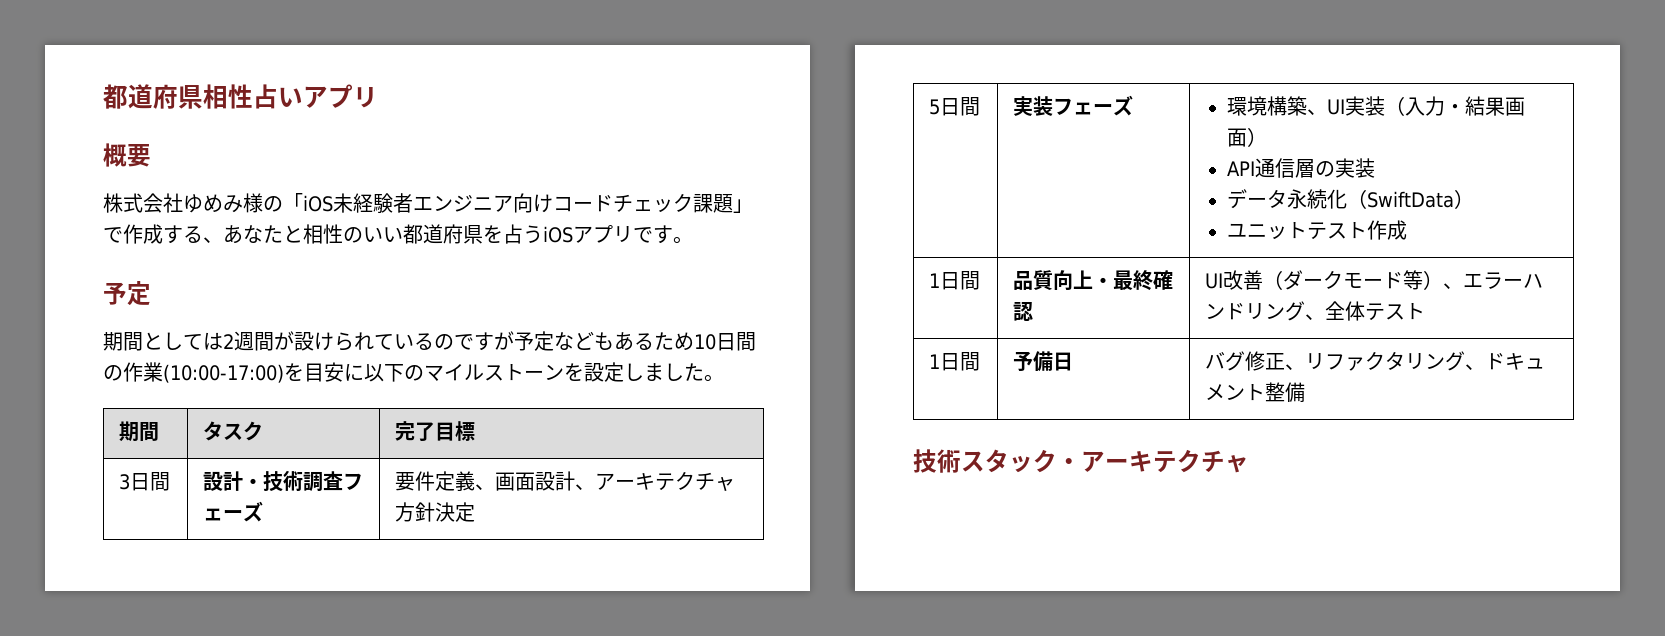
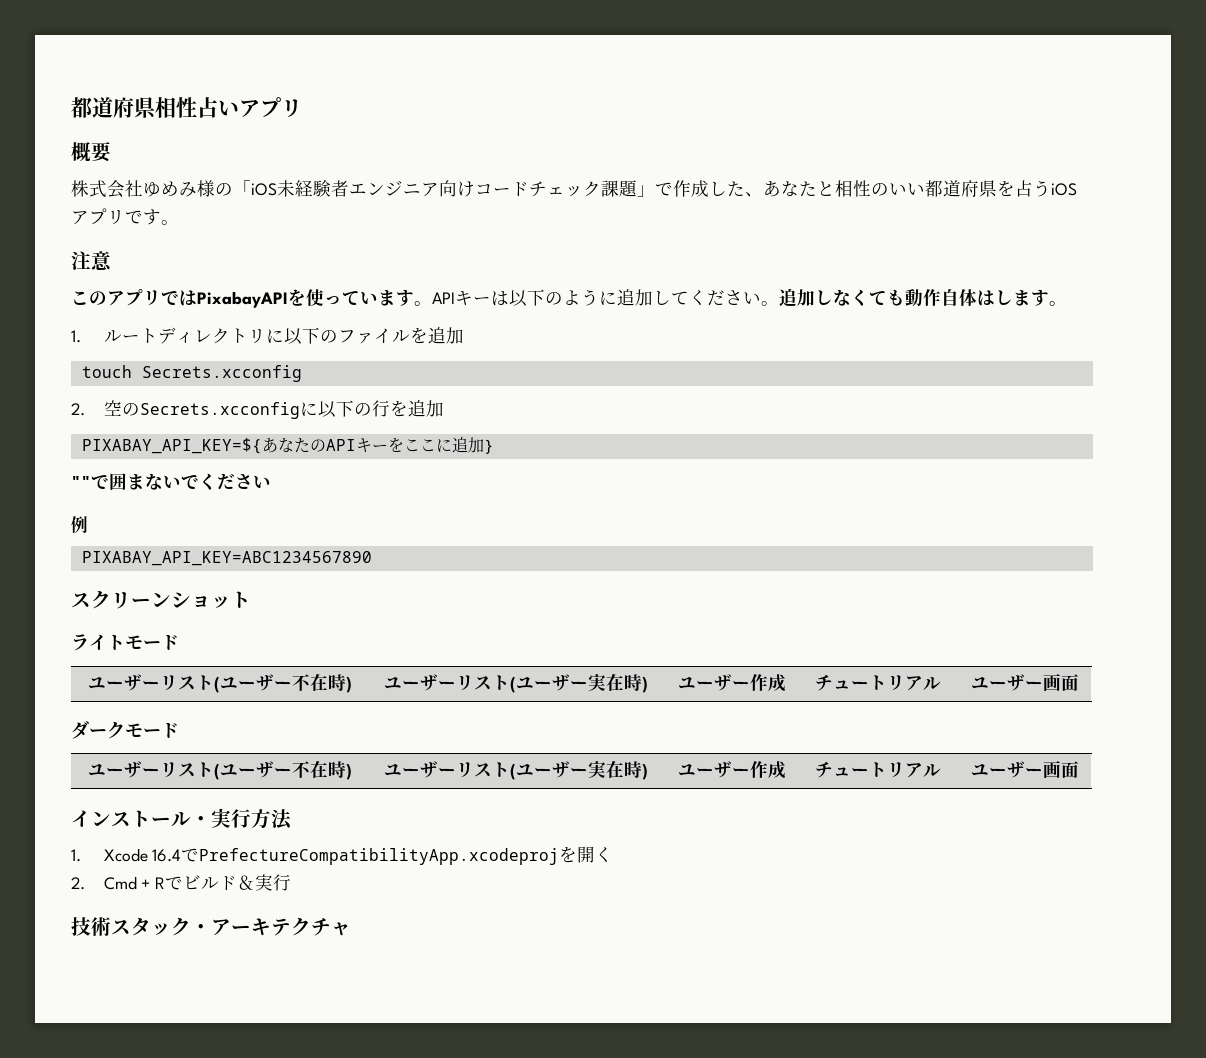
[163,225,203,244] する -> [709,181,745,197] した
[103,281,151,306] [103,331,756,351] [103,362,724,383] [118,421,159,442] [202,421,263,441] [394,421,475,441] [118,472,170,491] [202,470,363,492] [202,501,263,522] [394,471,735,491] [394,502,475,522] [928,97,980,116] [1012,95,1133,116] [1226,96,1525,116] [1226,127,1267,147] [1226,158,1375,178] [1226,189,1474,209] [1226,220,1407,240] [928,271,980,290] [1012,270,1173,291] [1012,302,1033,321] [1204,270,1543,290] [1204,301,1425,321] [928,352,980,371] [1012,351,1073,372] [1204,351,1545,371] [1204,382,1305,403] 予定 // 期間としては2週間が設けられているのですが予定などもあるため10日間の作業(10:00-17:00)を目安に以下のマイルストーンを設定しました。 // 期間 | タスク | 完了目標 // 3日間 | 設計・技術調査フェーズ | 要件定義、画面設計、アーキテクチャ方針決定 // 5日間 | 実装フェーズ | 環境構築、UI実装（入力・結果画面） // API通信層の実装 // データ永続化（SwiftData） // ユニットテスト作成 // 1日間 | 品質向上・最終確認 | UI改善（ダークモード等）、エラーハンドリング、全体テスト // 1日間 | 予備日 | バグ修正、リファクタリング、ドキュメント整備 -> [71,251,112,271] [71,288,1067,308] [71,327,464,345] [81,365,302,382] [71,400,444,419] [81,437,494,454] [71,473,271,490] [71,516,88,533] [81,551,372,566] [71,590,251,609] [71,634,179,651] [87,673,352,693] [384,673,648,693] [677,674,786,692] [815,674,941,691] [970,674,1079,691] [71,721,179,739] [87,760,352,780] [384,760,648,780] [677,761,786,779] [815,761,941,778] [970,761,1079,778] [71,808,292,830] [71,846,614,865] [71,874,292,891] 注意 // このアプリではPixabayAPIを使っています。APIキーは以下のように追加してください。追加しなくても動作自体はします。 // 1.ルートディレクトリに以下のファイルを追加 // touch Secrets.xcconfig // 2.空のSecrets.xcconfigに以下の行を追加 // PIXABAY_API_KEY=${あなたのAPIキーをここに追加} // ""で囲まないでください // 例 // PIXABAY_API_KEY=ABC1234567890 // スクリーンショット // ライトモード // ユーザーリスト(ユーザー不在時) | ユーザーリスト(ユーザー実在時) | ユーザー作成 | チュートリアル | ユーザー画面 // ダークモード // ユーザーリスト(ユーザー不在時) | ユーザーリスト(ユーザー実在時) | ユーザー作成 | チュートリアル | ユーザー画面 // インストール・実行方法 // 1. Xcode 16.4でPrefectureCompatibilityApp.xcodeprojを開く // 2. Cmd + Rでビルド＆実行

